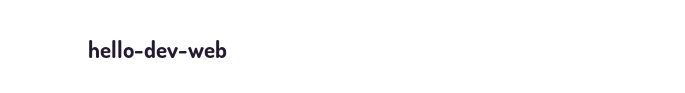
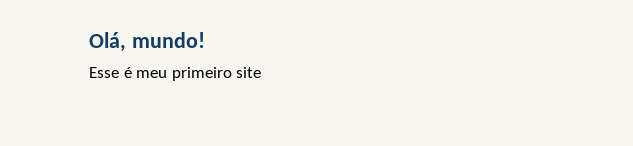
[88,40,227,58] hello-dev-web -> [89,32,205,52] [89,67,262,81] Olá, mundo! // Esse é meu primeiro site

